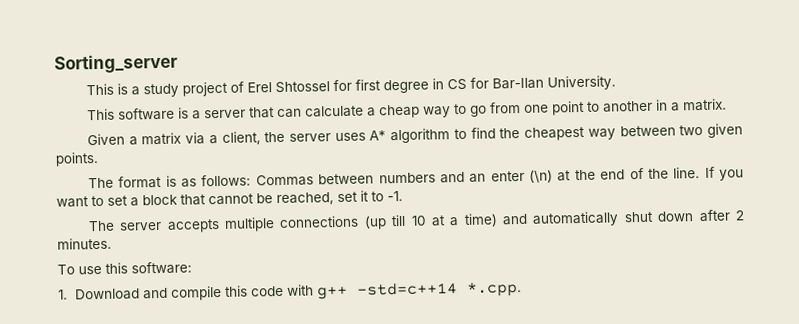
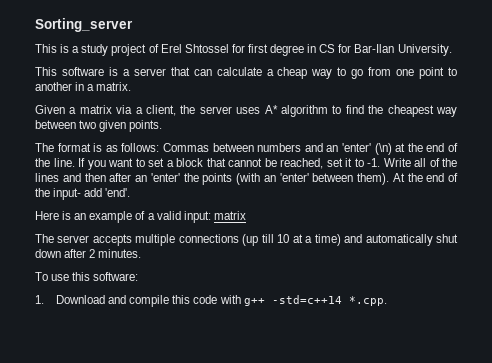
[490,170,525,182] enter -> [342,143,371,152] 'enter'
(403, 196) none -> [383,158,457,167] [35,173,458,185] [35,188,131,200] [35,211,246,223] Write all of the lines and then after an 'enter' the points (with an 'enter' between them). At the end of the input- add 'end'. // Here is an example of a valid input: matrix

